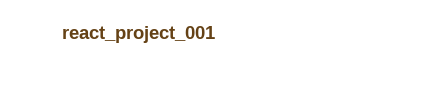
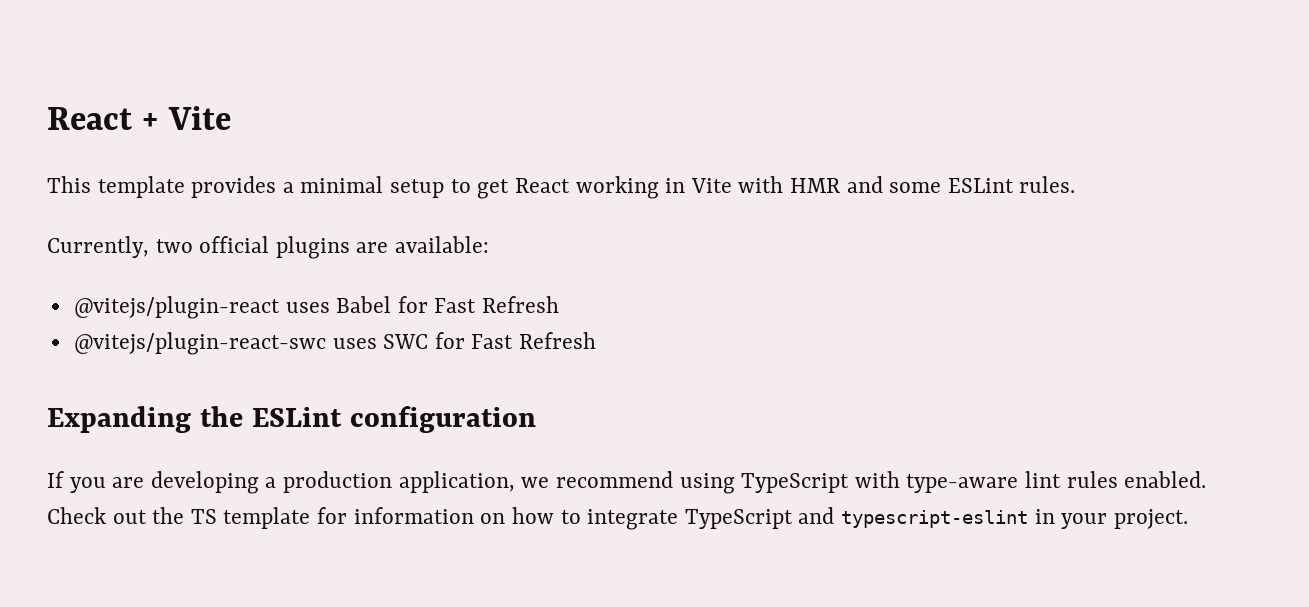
[62,26,215,43] react_project_001 -> [47,106,231,130] [47,176,1076,199] [47,236,490,259] [73,296,560,319] [73,332,597,355] [47,406,536,433] [47,471,1207,494] [47,507,1188,530] React + Vite // This template provides a minimal setup to get React working in Vite with HMR and some ESLint rules. // Currently, two official plugins are available: // @vitejs/plugin-react uses Babel for Fast Refresh // @vitejs/plugin-react-swc uses SWC for Fast Refresh // Expanding the ESLint configuration // If you are developing a production application, we recommend using TypeScript with type-aware lint rules enabled. Check out the TS template for information on how to integrate TypeScript and typescript-eslint in your project.

